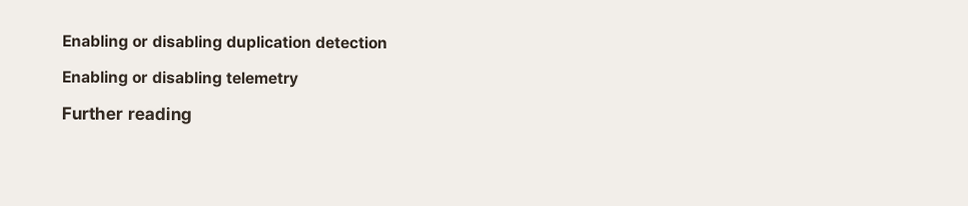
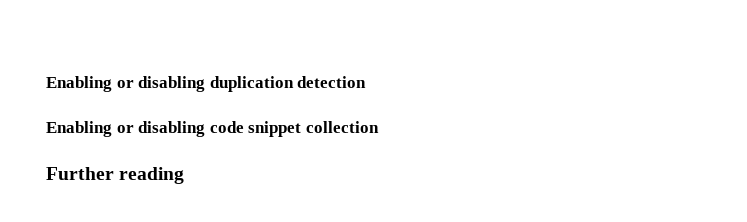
[225,71,299,88] telemetry -> [209,121,379,137] code snippet collection

